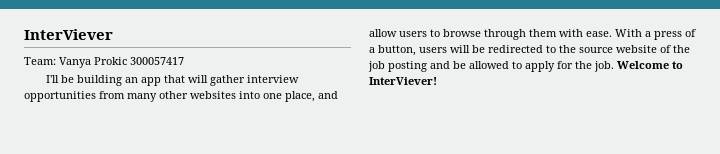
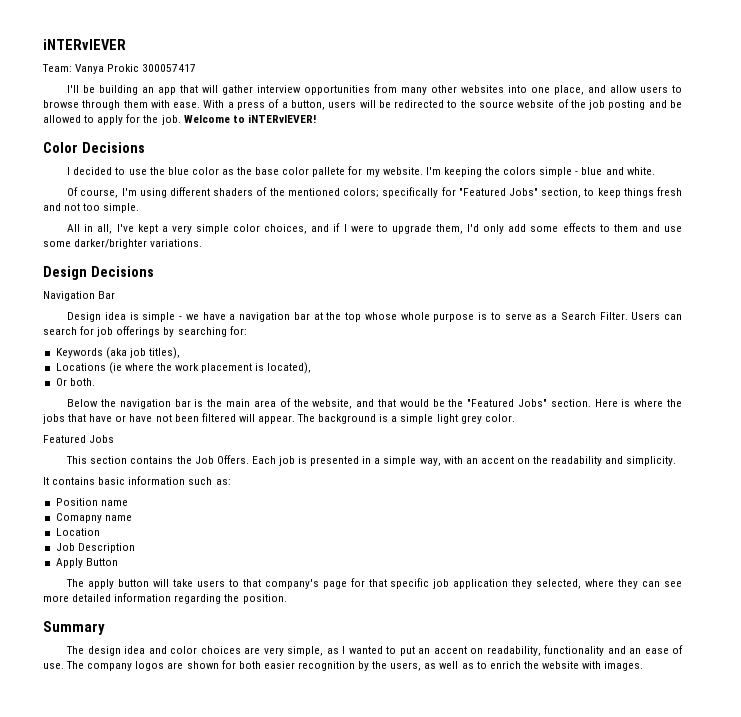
[24,29,113,40] InterViever -> [43,39,126,50] iNTERvIEVER
[369,77,437,85] InterViever! -> [247,114,316,123] [43,142,145,153] [67,166,655,177] [67,187,682,198] [43,203,140,213] [67,223,682,234] [43,239,203,249] [43,266,154,280] [43,291,116,301] [67,312,683,322] [43,326,247,337] [55,347,180,359] [55,362,312,374] [55,378,95,386] [67,398,682,409] [43,413,515,424] [43,435,115,443] [66,455,677,466] [43,476,231,485] [55,498,128,506] [55,513,132,523] [55,528,100,536] [55,543,135,553] [55,558,118,568] [66,578,682,589] [43,593,287,604] [43,621,105,635] [66,645,683,656] [43,660,644,671] iNTERvIEVER! // Color Decisions // I decided to use the blue color as the base color pallete for my website. I'm keeping the colors simple - blue and white. // Of course, I'm using different shaders of the mentioned colors; specifically for "Featured Jobs" section, to keep things fresh and not too simple. // All in all, I've kept a very simple color choices, and if I were to upgrade them, I'd only add some effects to them and use some darker/brighter variations. // Design Decisions // Navigation Bar // Design idea is simple - we have a navigation bar at the top whose whole purpose is to serve as a Search Filter. Users can search for job offerings by searching for: // Keywords (aka job titles), // Locations (ie where the work placement is located), // Or both. // Below the navigation bar is the main area of the website, and that would be the "Featured Jobs" section. Here is where the jobs that have or have not been filtered will appear. The background is a simple light grey color. // Featured Jobs // This section contains the Job Offers. Each job is presented in a simple way, with an accent on the readability and simplicity. // It contains basic information such as: // Position name // Comapny name // Location // Job Description // Apply Button // The apply button will take users to that company's page for that specific job application they selected, where they can see more detailed information regarding the position. // Summary // The design idea and color choices are very simple, as I wanted to put an accent on readability, functionality and an ease of use. The company logos are shown for both easier recognition by the users, as well as to enrich the website with images.

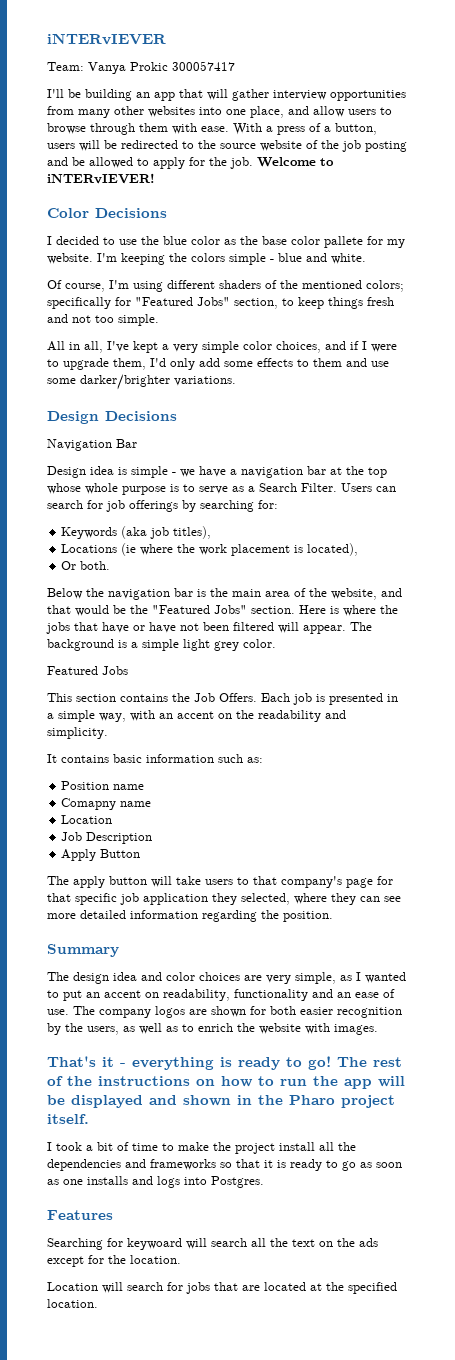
(644, 666) none -> [47,1056,402,1070] [47,1076,405,1089] [47,1095,395,1108] [47,1114,89,1124] [47,1142,356,1154] [47,1159,402,1171] [47,1176,264,1188] [47,1210,113,1220] [47,1238,378,1250] [47,1255,181,1267] [47,1282,397,1294] [47,1299,98,1308] // That's it - everything is ready to go! The rest of the instructions on how to run the app will be displayed and shown in the Pharo project itself. // I took a bit of time to make the project install all the dependencies and frameworks so that it is ready to go as soon as one installs and logs into Postgres. // Features // Searching for keywoard will search all the text on the ads except for the location. // Location will search for jobs that are located at the specified location.

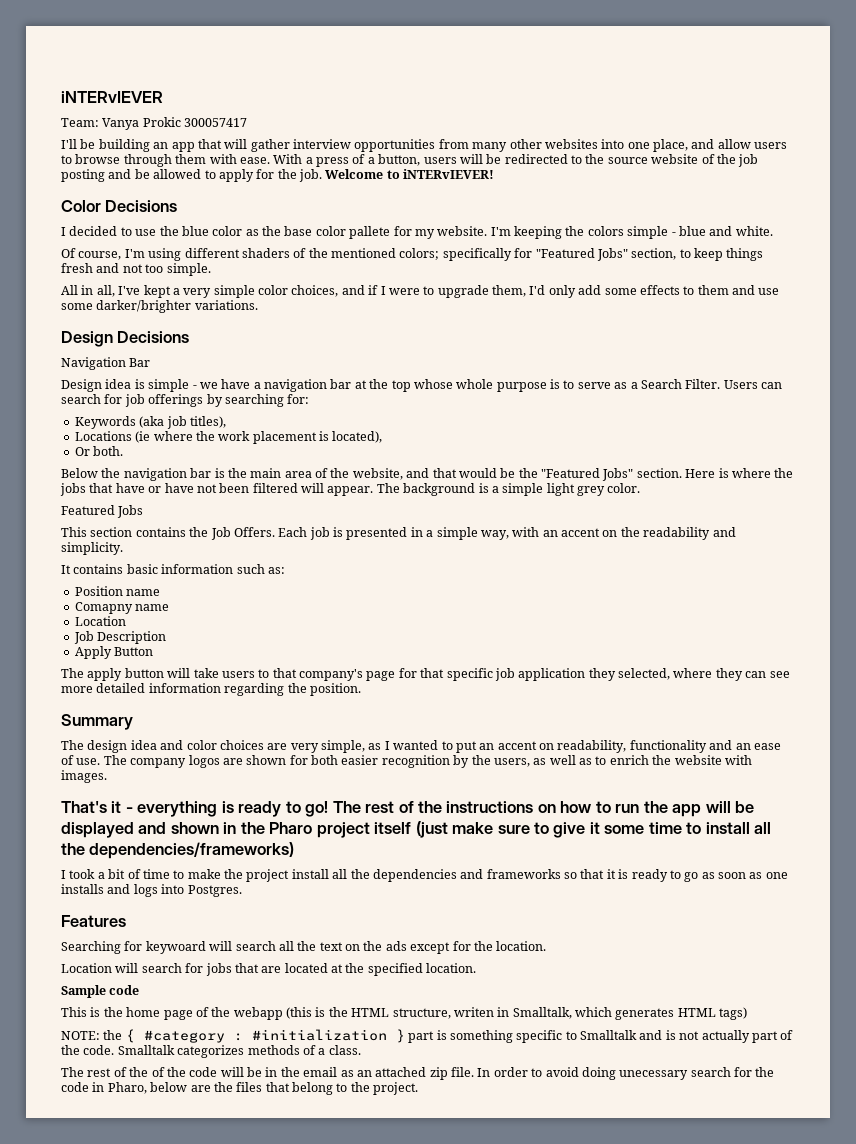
[47,1114,89,1124] itself. -> [374,821,772,838] [61,842,295,859] itself (just make sure to give it some time to install all the dependencies/frameworks)
(98, 1303) none -> [61,985,140,998] [61,1007,748,1020] [61,1029,794,1043] [61,1045,361,1058] [61,1067,775,1080] [61,1082,419,1095] // Sample code // This is the home page of the webapp (this is the HTML structure, writen in Smalltalk, which generates HTML tags) // NOTE: the { #category : #initialization } part is something specific to Smalltalk and is not actually part of the code. Smalltalk categorizes methods of a class. // The rest of the of the code will be in the email as an attached zip file. In order to avoid doing unecessary search for the code in Pharo, below are the files that belong to the project.

